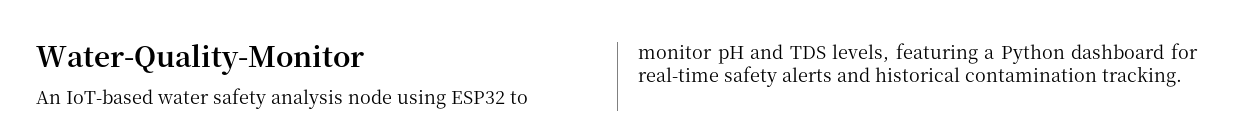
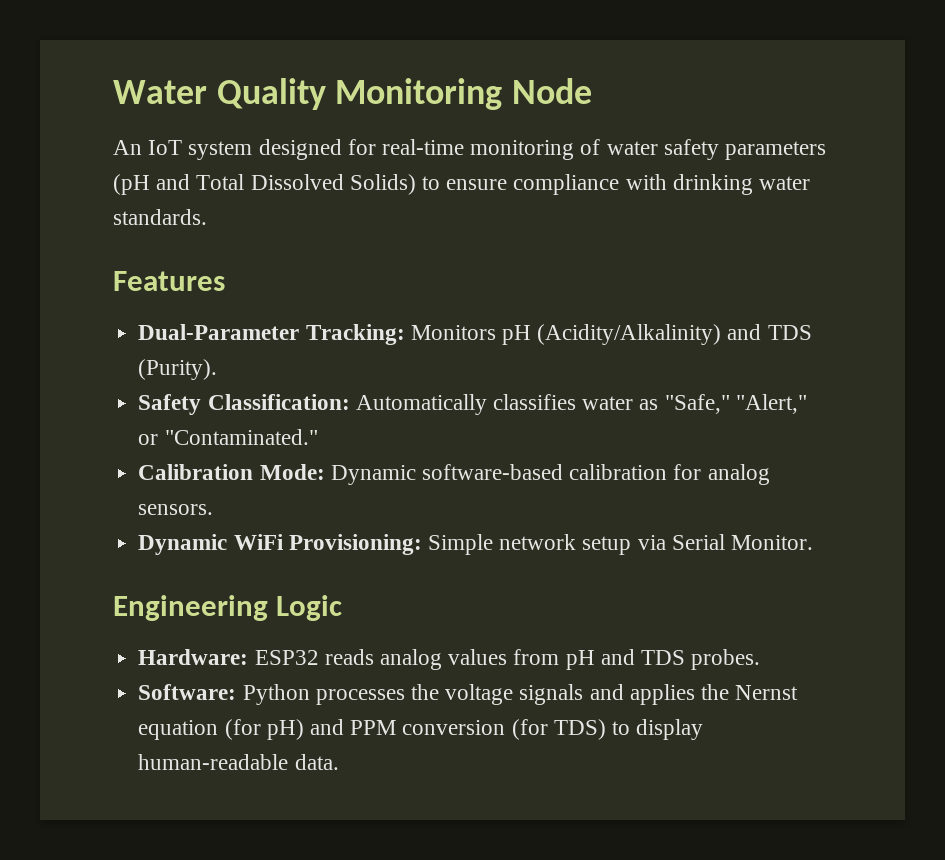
[36,44,364,75] [36,88,528,109] [638,43,1198,64] [638,66,1182,87] Water-Quality-Monitor // An IoT-based water safety analysis node using ESP32 to monitor pH and TDS levels, featuring a Python dashboard for real-time safety alerts and historical contamination tracking. -> [113,78,593,110] [113,139,827,160] [113,174,811,195] [113,209,207,225] [113,271,225,291] [138,324,812,345] [138,359,218,380] [138,394,807,415] [138,429,318,445] [138,464,770,485] [138,504,214,515] [138,534,813,555] [113,595,343,621] [138,649,761,670] [138,684,799,705] [138,719,704,740] [138,754,339,770] Water Quality Monitoring Node // An IoT system designed for real-time monitoring of water safety parameters (pH and Total Dissolved Solids) to ensure compliance with drinking water standards. // Features // Dual-Parameter Tracking: Monitors pH (Acidity/Alkalinity) and TDS (Purity). // Safety Classification: Automatically classifies water as "Safe," "Alert," or "Contaminated." // Calibration Mode: Dynamic software-based calibration for analog sensors. // Dynamic WiFi Provisioning: Simple network setup via Serial Monitor. // Engineering Logic // Hardware: ESP32 reads analog values from pH and TDS probes. // Software: Python processes the voltage signals and applies the Nernst equation (for pH) and PPM conversion (for TDS) to display human-readable data.

